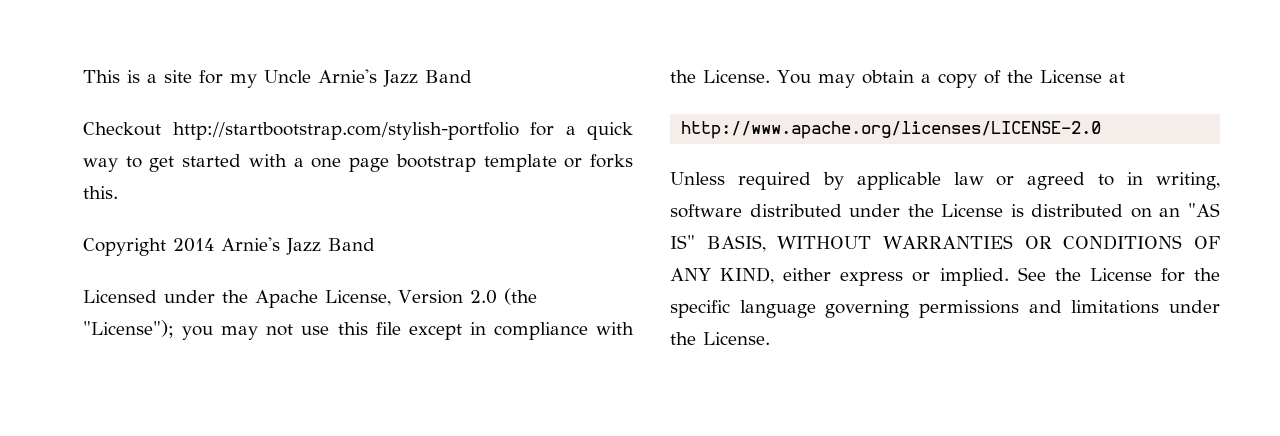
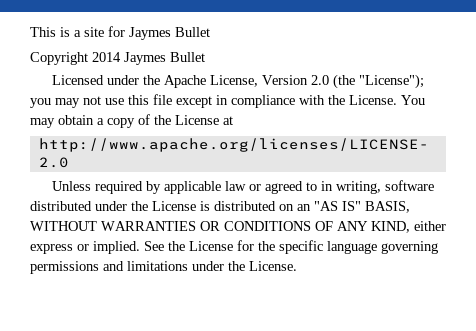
[230,69,472,88] [83,122,633,140] [83,154,634,172] [83,186,118,199] my Uncle Arnie's Jazz Band // Checkout http://startbootstrap.com/stylish-portfolio for a quick way to get started with a one page bootstrap template or forks this. -> [129,27,210,40] Jaymes Bullet
[221,237,375,255] Arnie's Jazz Band -> [124,52,205,65] Jaymes Bullet

